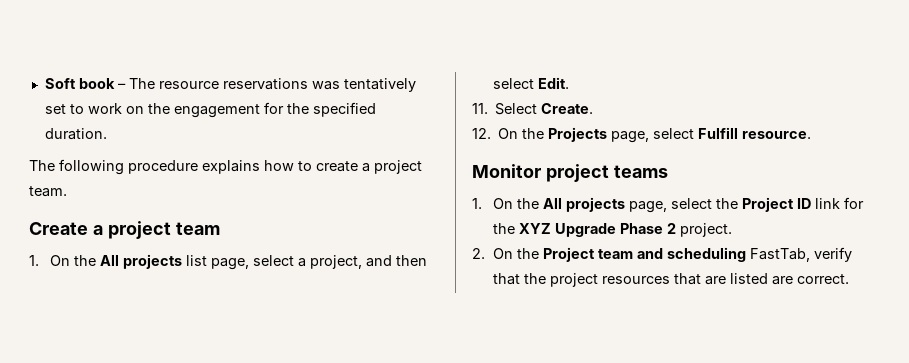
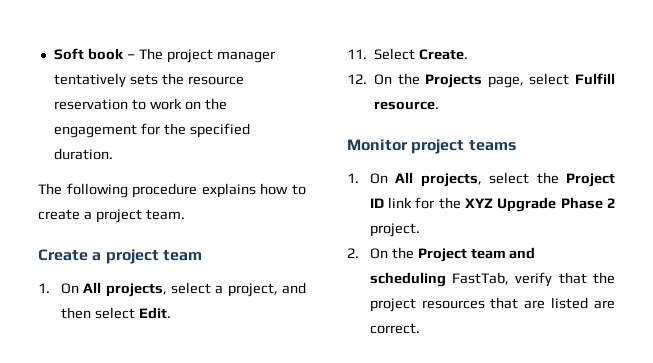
[158,78,416,92] [44,104,66,114] resource reservations was tentatively set -> [166,49,275,63] [53,73,244,88] [53,99,128,110] project manager tentatively sets the resource reservation
[74,254,250,270] the All projects list page, -> [83,282,167,297] All projects,
[517,197,668,213] the All projects page, -> [395,172,482,187] All projects,

